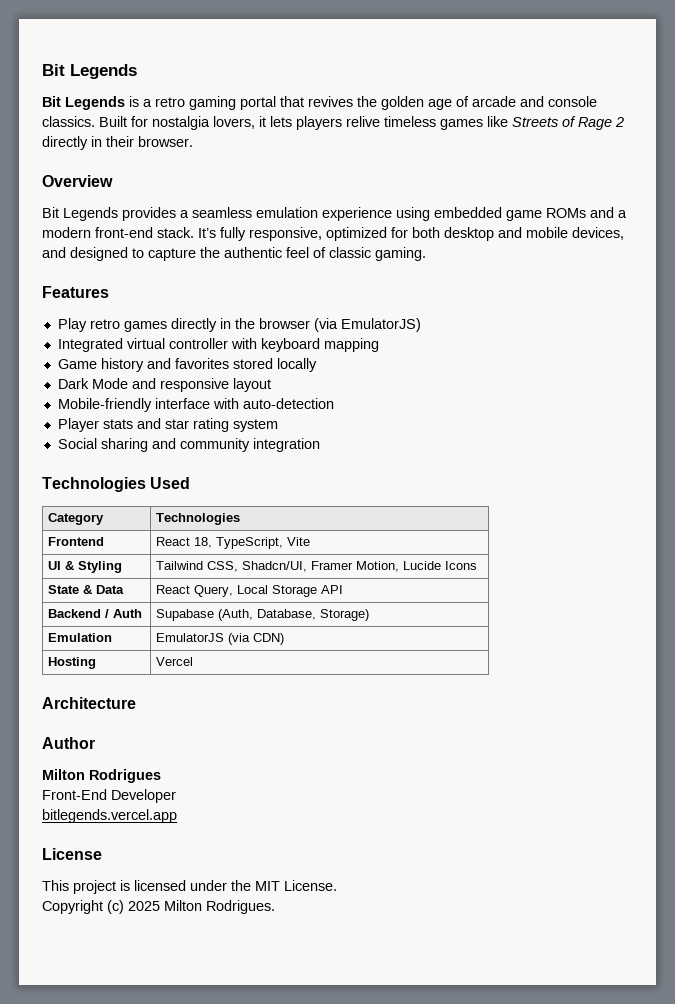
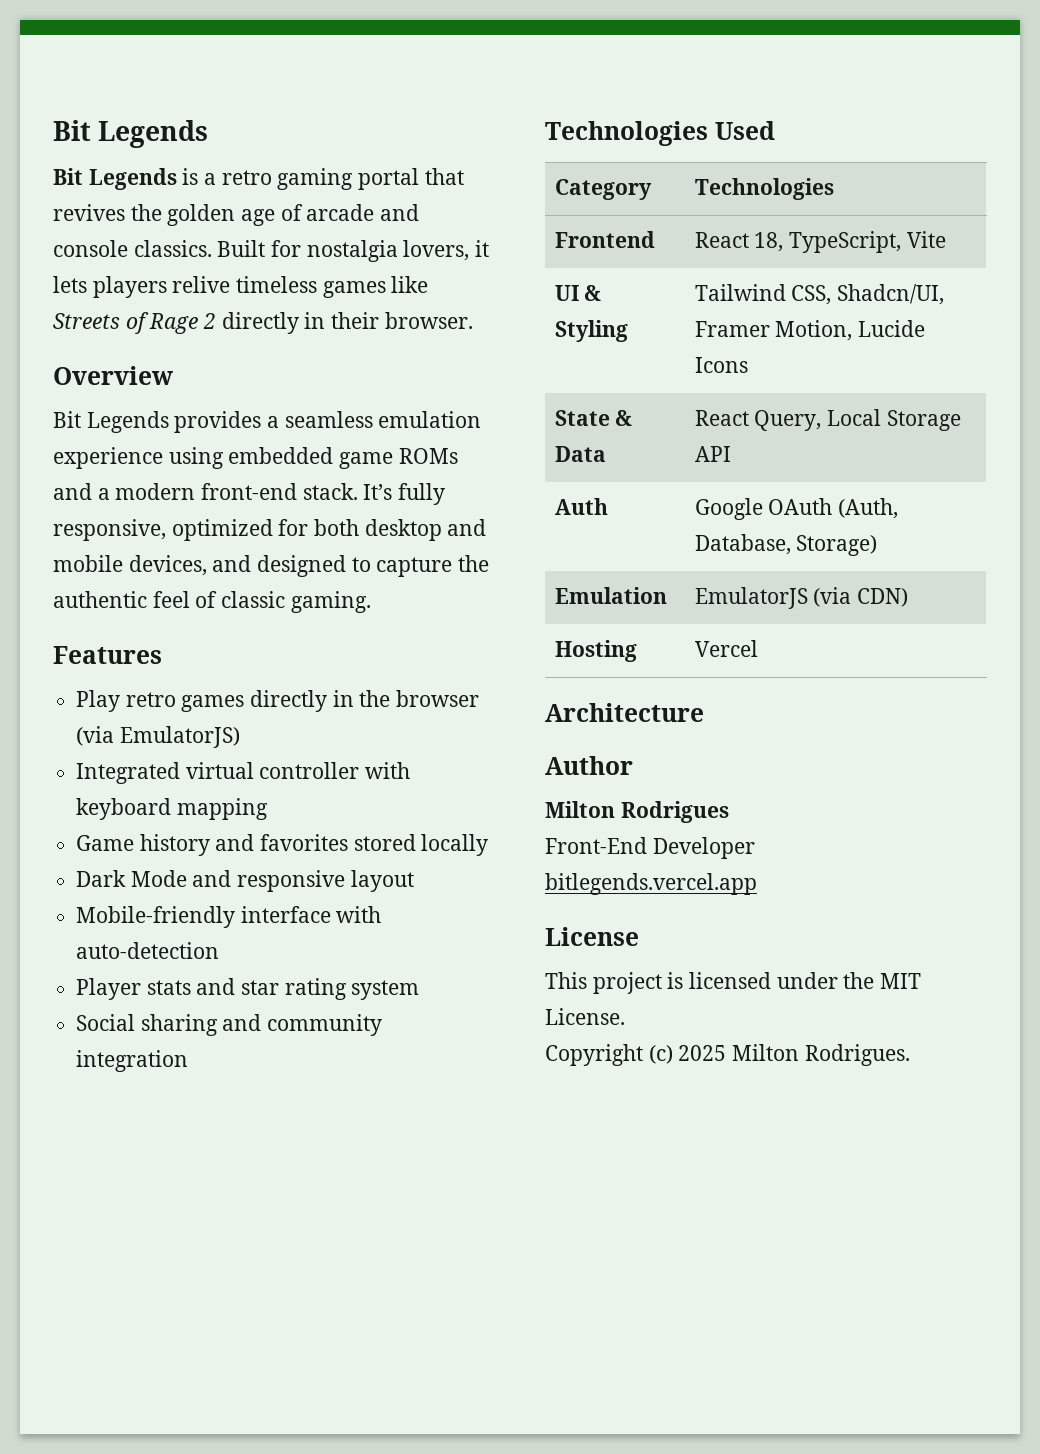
[48,609,110,618] Backend / -> (731, 454) none
[156,609,215,621] Supabase -> [694,498,833,520] Google OAuth

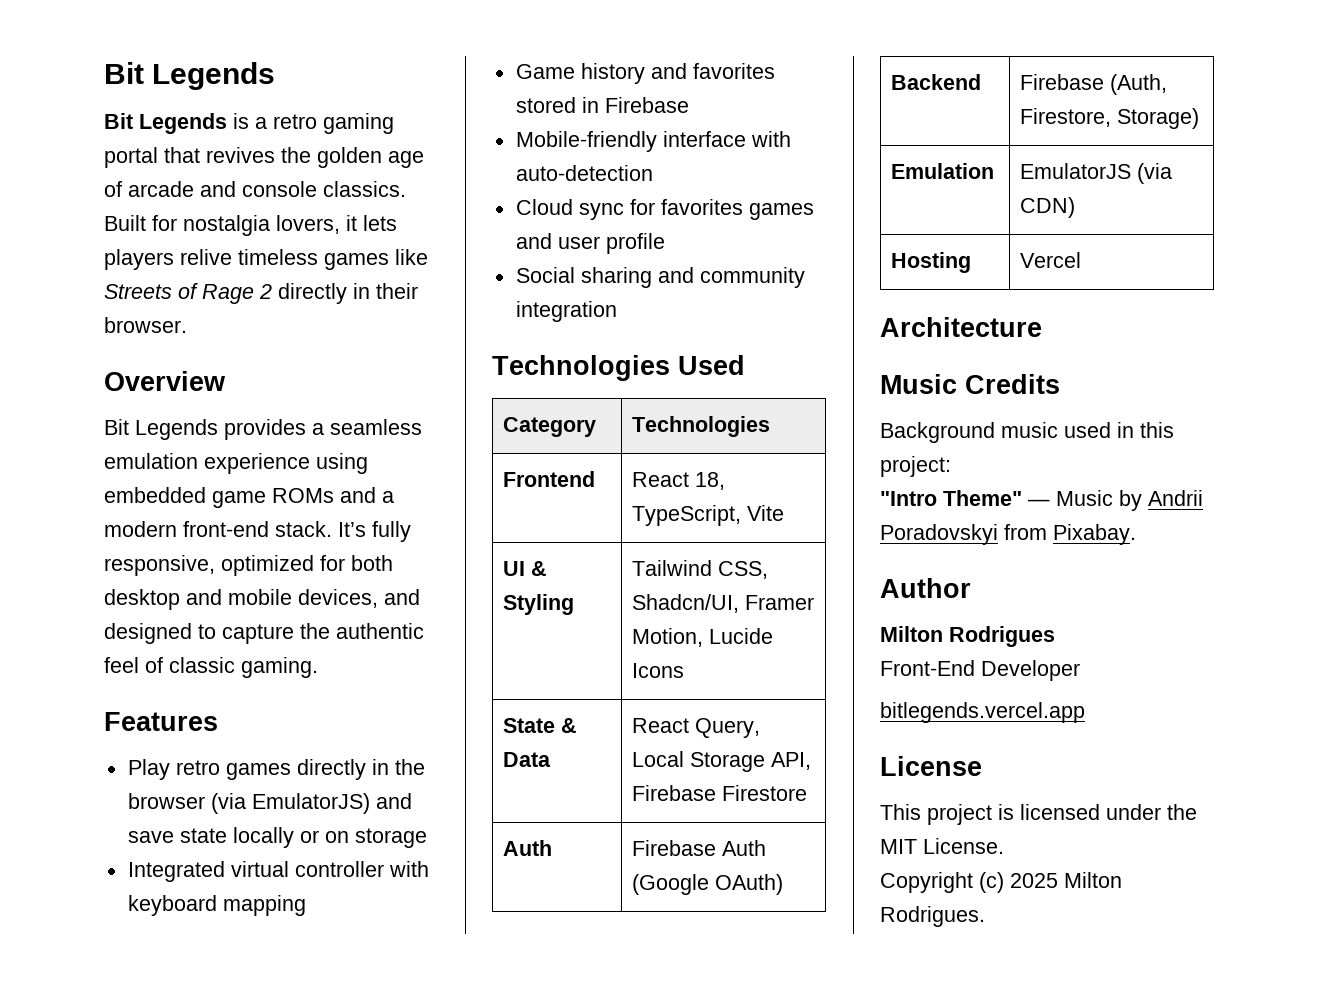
(240, 737) none -> [375,793,412,809] [127,827,427,848] and save state locally or on storage
[421,834,489,856] [76,870,414,892] [76,906,382,928] [76,942,220,959] [76,978,420,1000] locally // Dark Mode and responsive layout // Mobile-friendly interface with auto-detection // Player stats and star rating system -> [581,97,689,113] [515,131,791,152] [515,165,653,181] [515,199,814,220] [515,233,665,254] in Firebase // Mobile-friendly interface with auto-detection // Cloud sync for favorites games and user profile
[694,446,731,462] [554,498,608,515] [694,498,898,520] [694,534,791,555] API // Auth | Google OAuth (Auth, Database, -> [771,752,812,770] [632,785,808,801] [503,840,553,856] [632,840,767,856] [632,874,784,895] [891,74,982,90] [1020,74,1168,95] [1020,108,1112,127] API, Firebase Firestore // Auth | Firebase Auth (Google OAuth) // Backend | Firebase (Auth, Firestore,
(704, 712) none -> [880,374,1060,394] [880,422,1174,443] [880,456,951,477] [880,490,1203,511] [880,524,1136,545] // Music Credits // Background music used in this project: // "Intro Theme" — Music by Andrii Poradovskyi from Pixabay.

